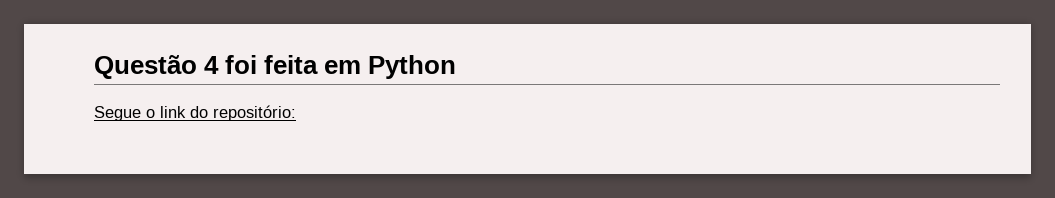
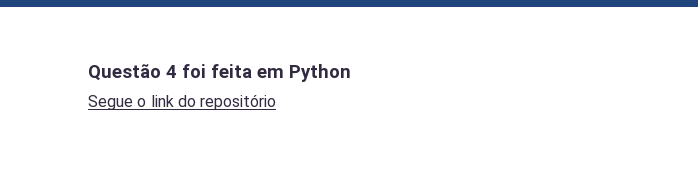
[213,105,296,121] repositório: -> [200,94,277,110] repositório

